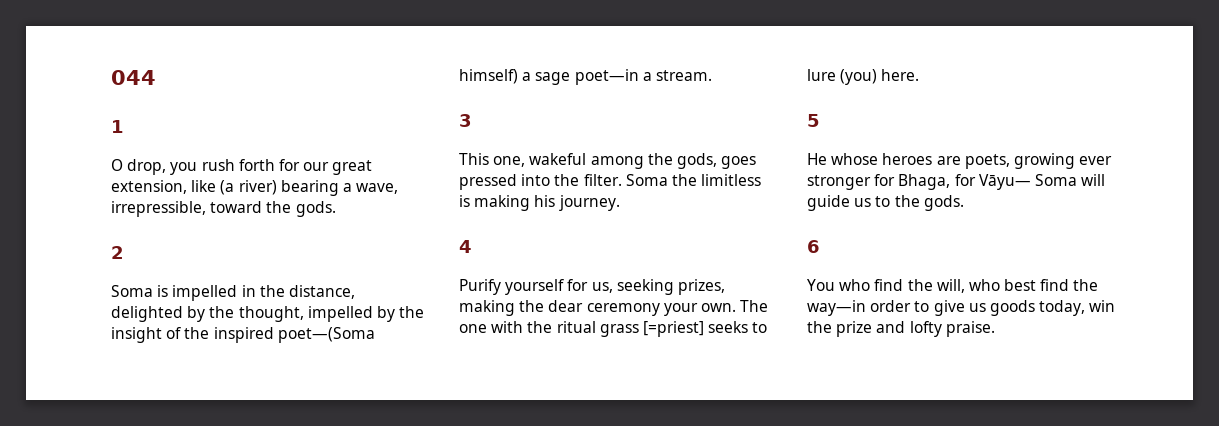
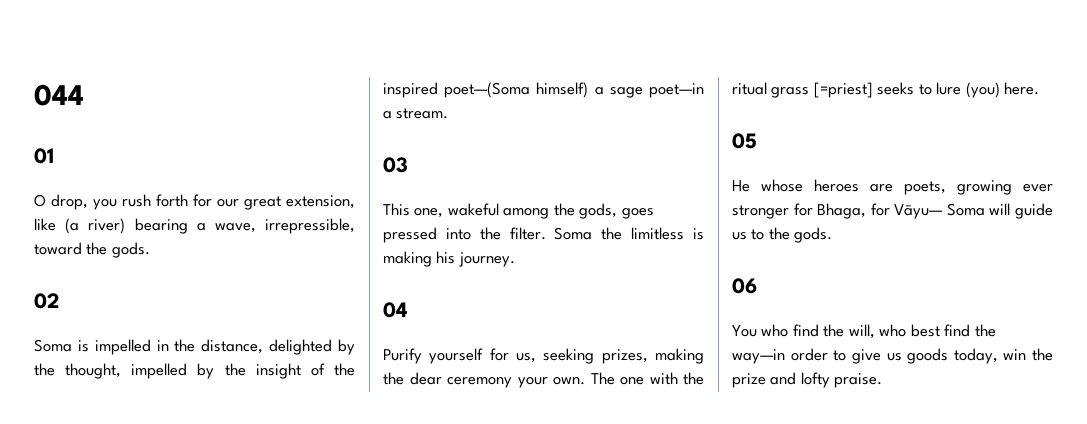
[111,120,124,133] 1 -> [34,148,54,164] 01
[111,246,124,259] 2 -> [34,293,60,309] 02
[459,114,472,127] 3 -> [383,157,408,173] 03
[459,240,472,253] 4 -> [383,302,408,318] 04
[807,114,820,127] 5 -> [732,133,757,149] 05
[807,240,820,253] 6 -> [732,278,757,294] 06

